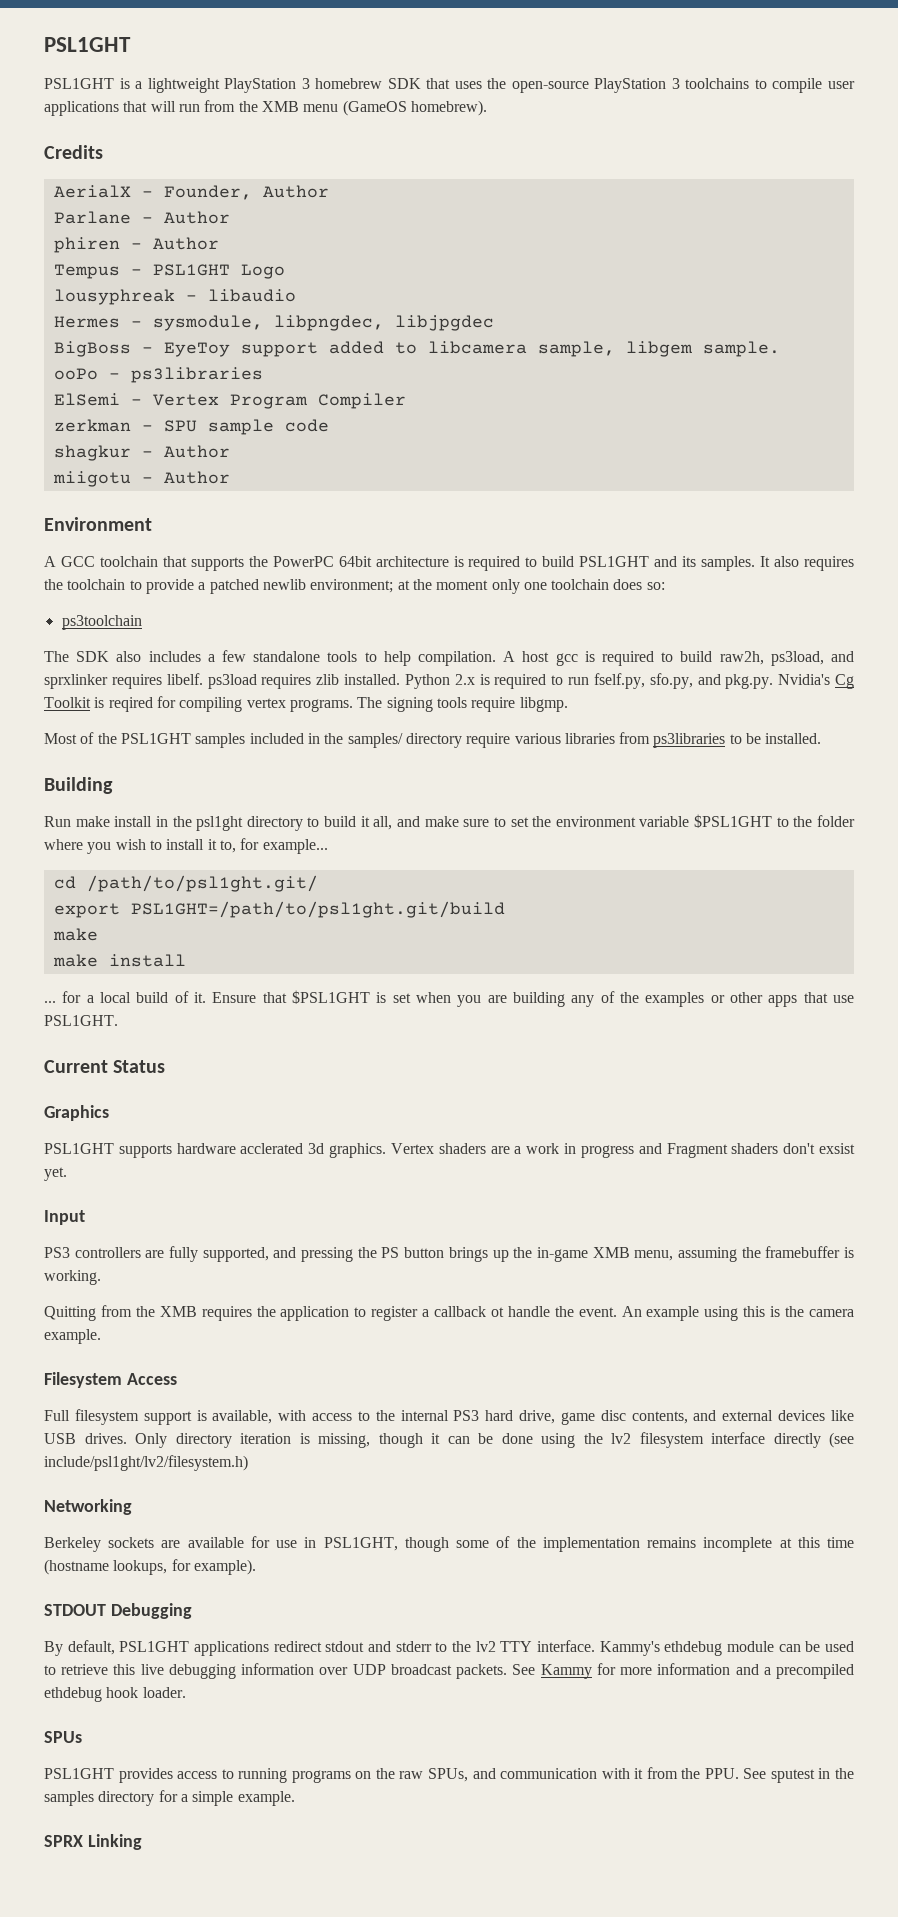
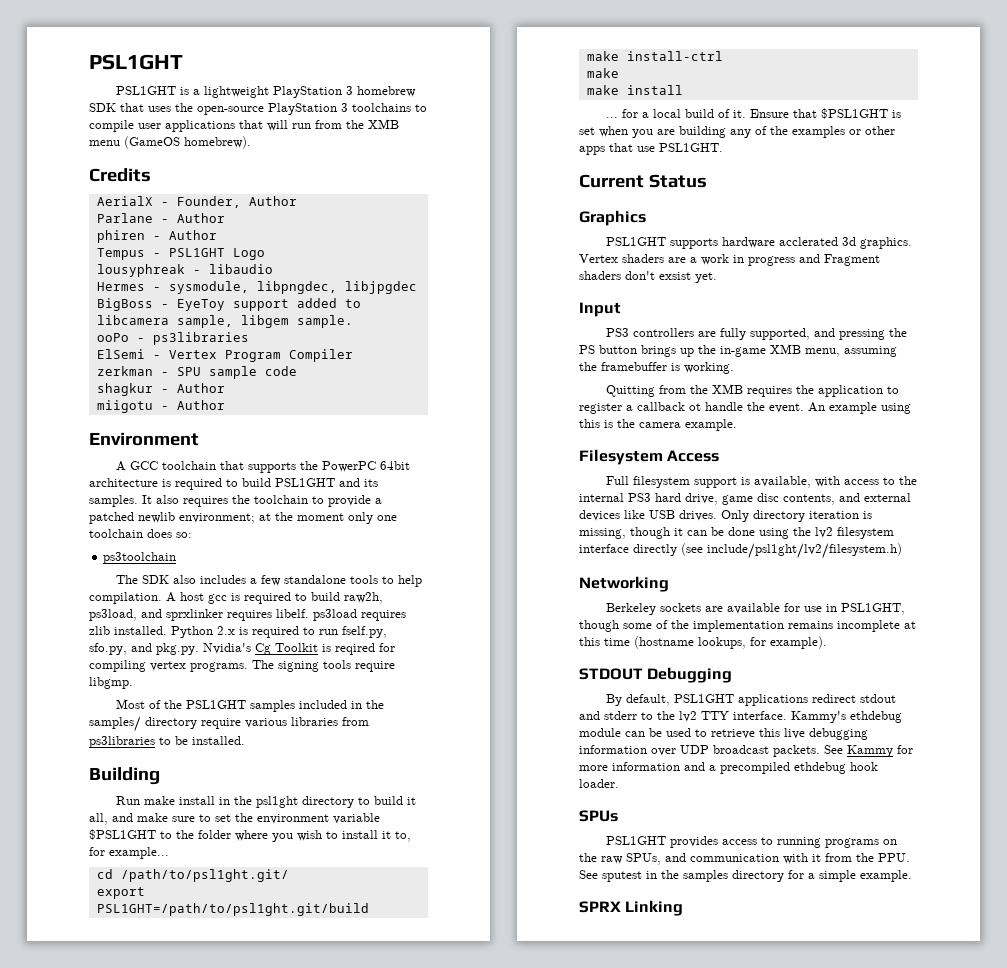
(505, 909) none -> [586,51,723,61] // make install-ctrl

